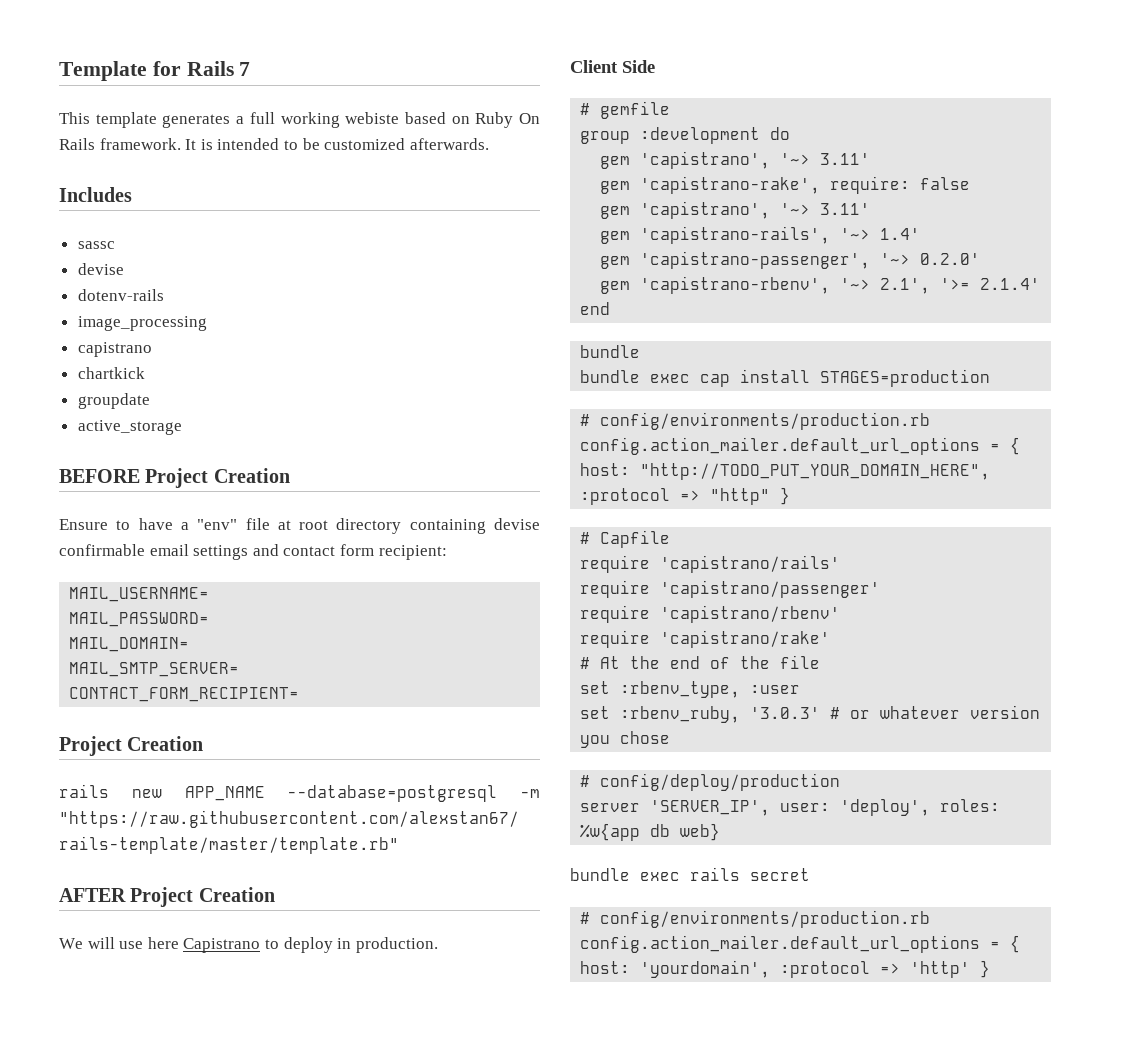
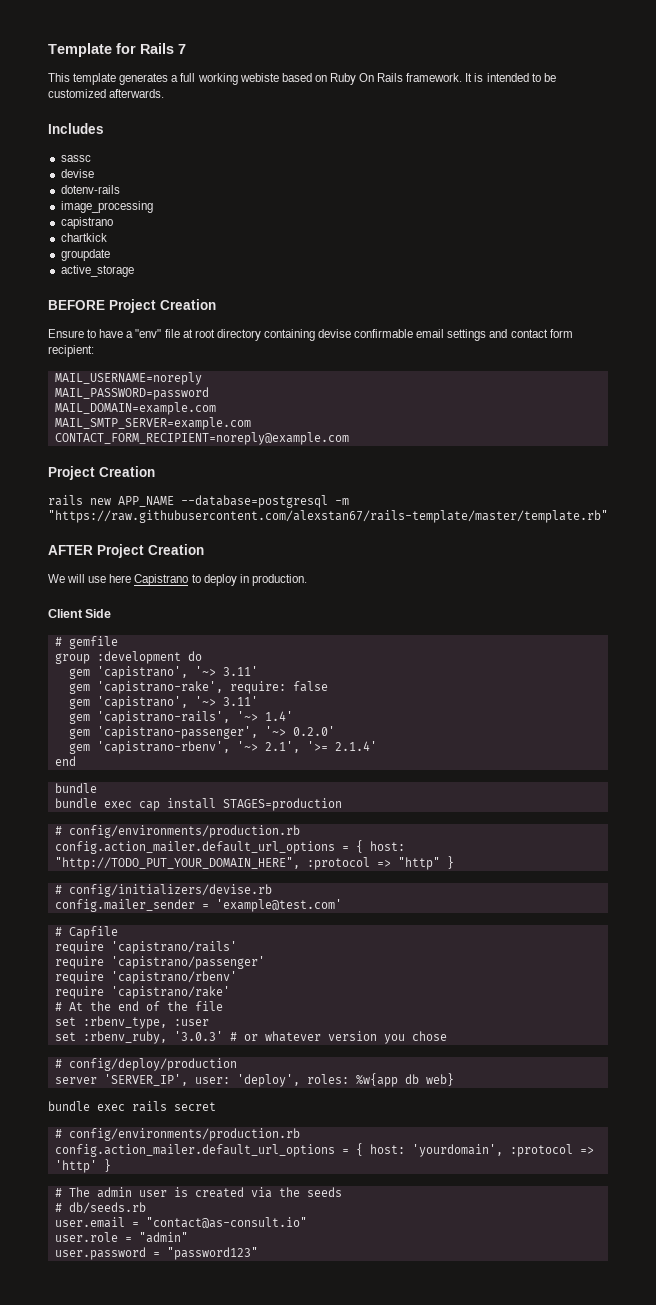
[69,587,210,602] [69,612,210,627] [69,637,190,652] [69,662,240,677] [69,687,300,702] MAIL_USERNAME= // MAIL_PASSWORD= // MAIL_DOMAIN= // MAIL_SMTP_SERVER= // CONTACT_FORM_RECIPIENT= -> [54,372,202,385] [54,387,209,400] [54,402,216,415] [54,417,251,430] [54,432,349,445] MAIL_USERNAME=noreply // MAIL_PASSWORD=password // MAIL_DOMAIN=example.com // MAIL_SMTP_SERVER=example.com // CONTACT_FORM_RECIPIENT=noreply@example.com
(791, 496) none -> [54,884,272,897] [54,899,342,912] // # config/initializers/devise.rb // config.mailer_sender = 'example@test.com'
(991, 969) none -> [54,1187,342,1198] [54,1202,146,1214] [54,1217,307,1228] [54,1232,188,1243] [54,1247,258,1260] // # The admin user is created via the seeds // # db/seeds.rb // user.email = "contact@as-consult.io" // user.role = "admin" // user.password = "password123"

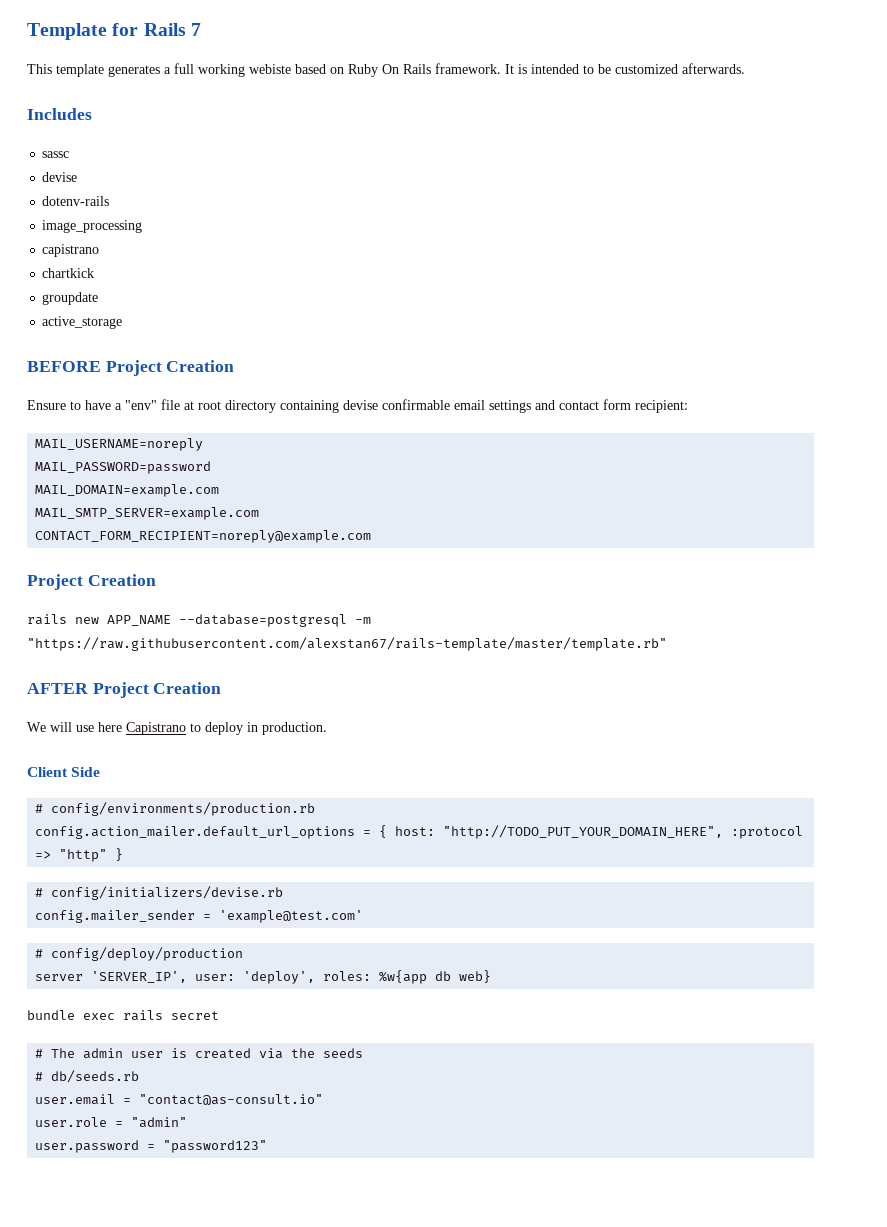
[54,636,118,649] [54,651,202,664] [68,666,258,679] [68,681,328,694] [68,696,258,709] [68,711,293,724] [68,726,335,739] [68,741,377,754] [54,756,76,766] [54,783,97,793] [54,798,342,811] // # gemfile // group :development do // gem 'capistrano', '~> 3.11' // gem 'capistrano-rake', require: false // gem 'capistrano', '~> 3.11' // gem 'capistrano-rails', '~> 1.4' // gem 'capistrano-passenger', '~> 0.2.0' // gem 'capistrano-rbenv', '~> 2.1', '>= 2.1.4' // end // bundle // bundle exec cap install STAGES=production -> (101, 772) none
[54,926,118,939] [54,941,237,954] [54,956,265,969] [54,971,237,984] [54,986,230,999] [54,1001,223,1011] [54,1016,209,1029] [54,1031,447,1044] // # Capfile // require 'capistrano/rails' // require 'capistrano/passenger' // require 'capistrano/rbenv' // require 'capistrano/rake' // # At the end of the file // set :rbenv_type, :user // set :rbenv_ruby, '3.0.3' # or whatever version you chose -> (364, 916) none
[54,1128,300,1141] [54,1143,594,1157] [54,1159,111,1173] // # config/environments/production.rb // config.action_mailer.default_url_options = { host: 'yourdomain', :protocol => 'http' } -> (219, 1015) none

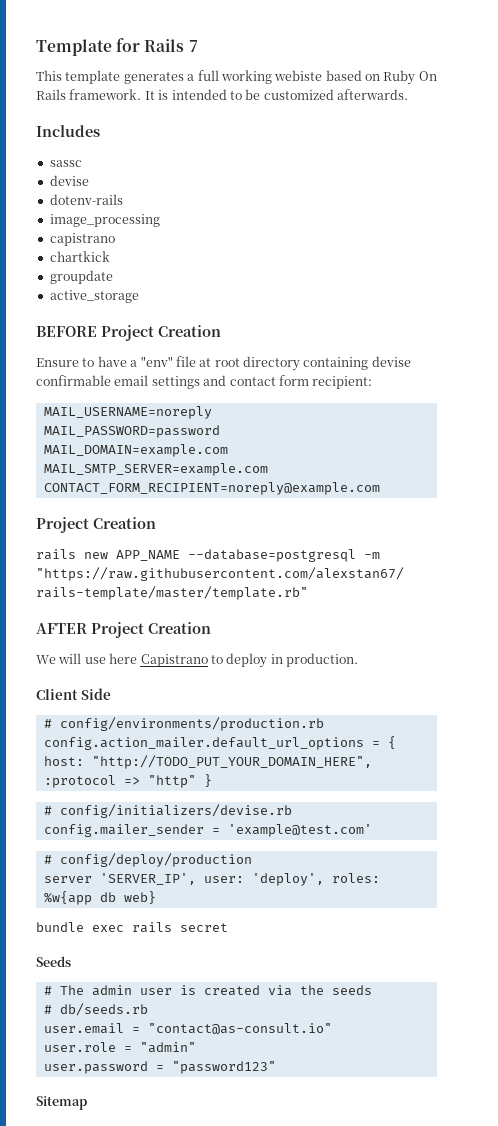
(219, 1015) none -> [36,956,71,967] // Seeds
(268, 1146) none -> [36,1096,87,1110] // Sitemap

